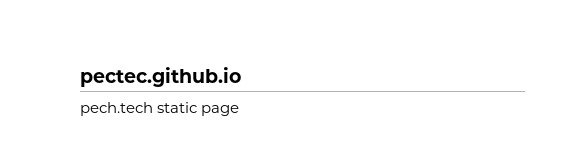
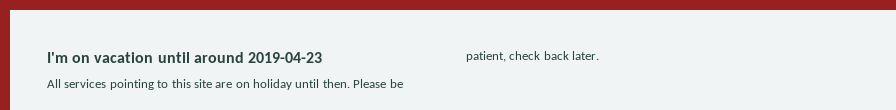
[80,67,241,87] [80,102,240,116] pectec.github.io // pech.tech static page -> [47,52,322,63] [47,79,403,90] [466,51,600,62] I'm on vacation until around 2019-04-23 // All services pointing to this site are on holiday until then. Please be patient, check back later.

